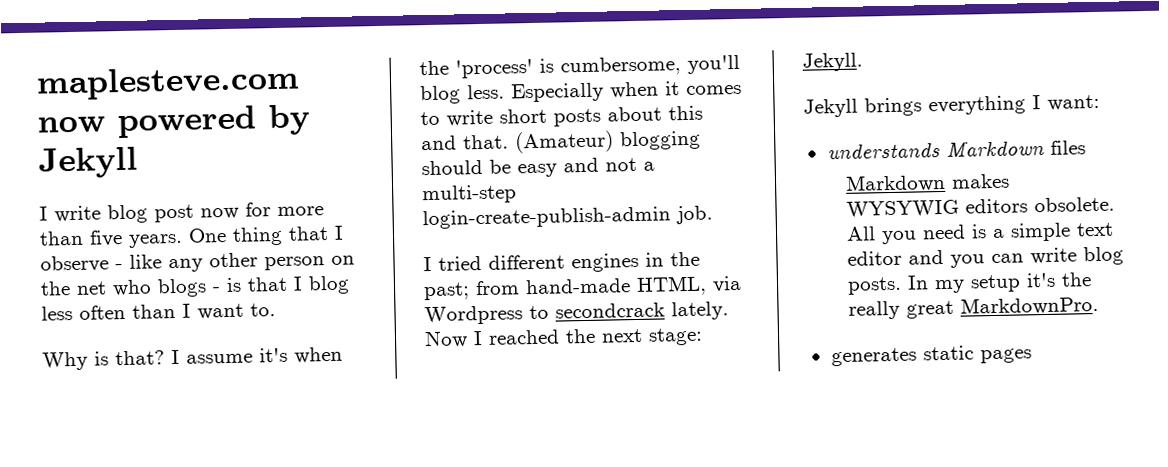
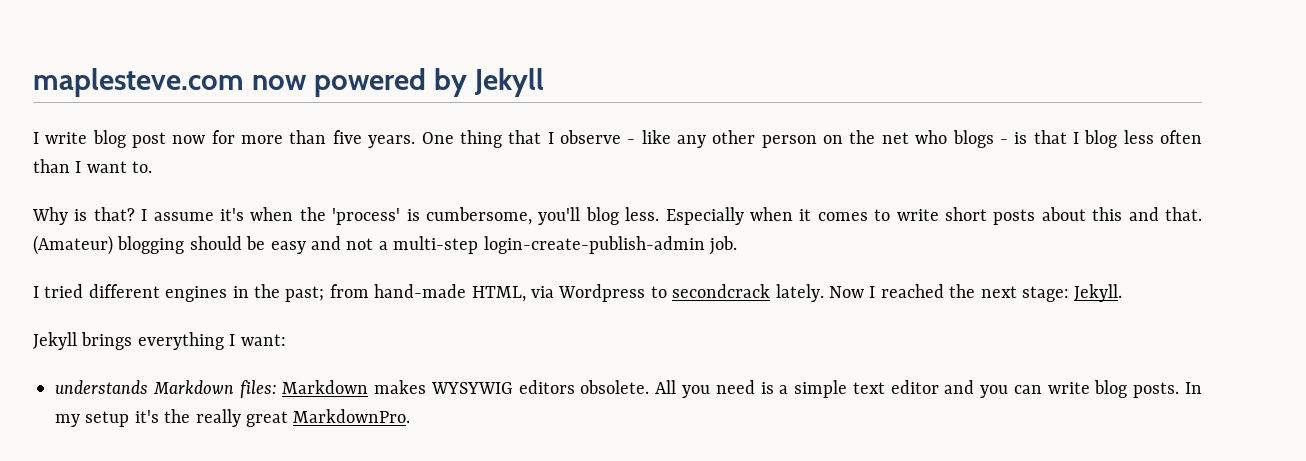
[1049,140,1086,155] files // -> [239,380,277,398] files:
[830,345,1032,367] // generates static pages -> (411, 416) none

